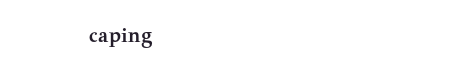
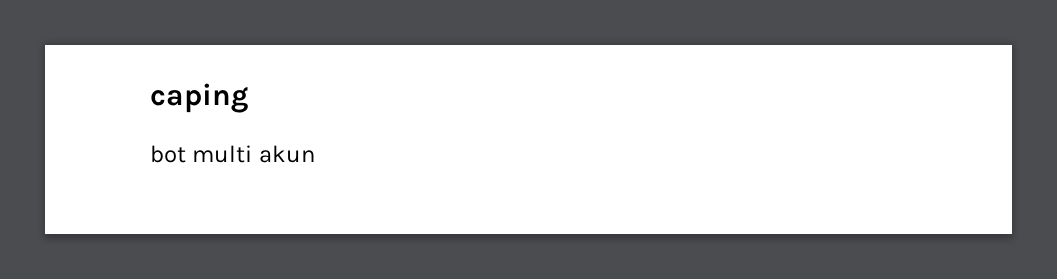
(153, 38) none -> [150,145,315,163] // bot multi akun

